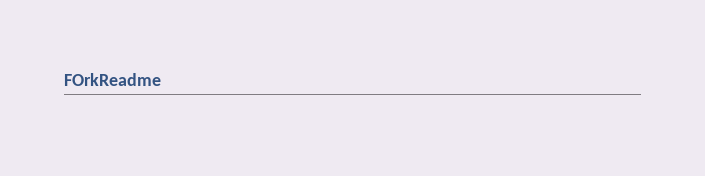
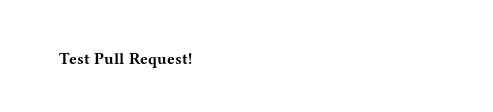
[64,73,161,86] FOrkReadme -> [59,52,192,68] Test Pull Request!

